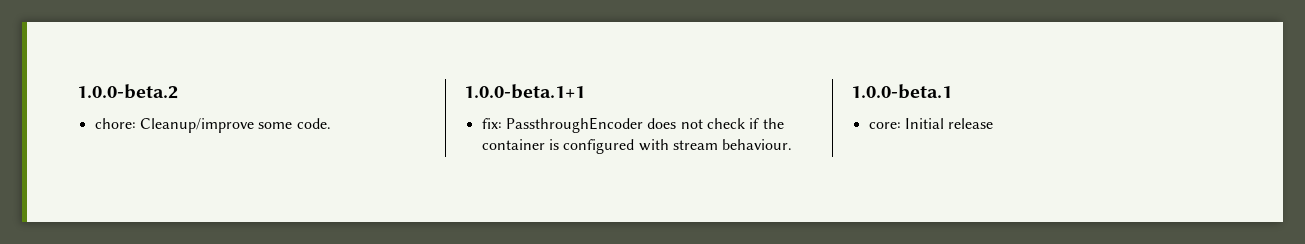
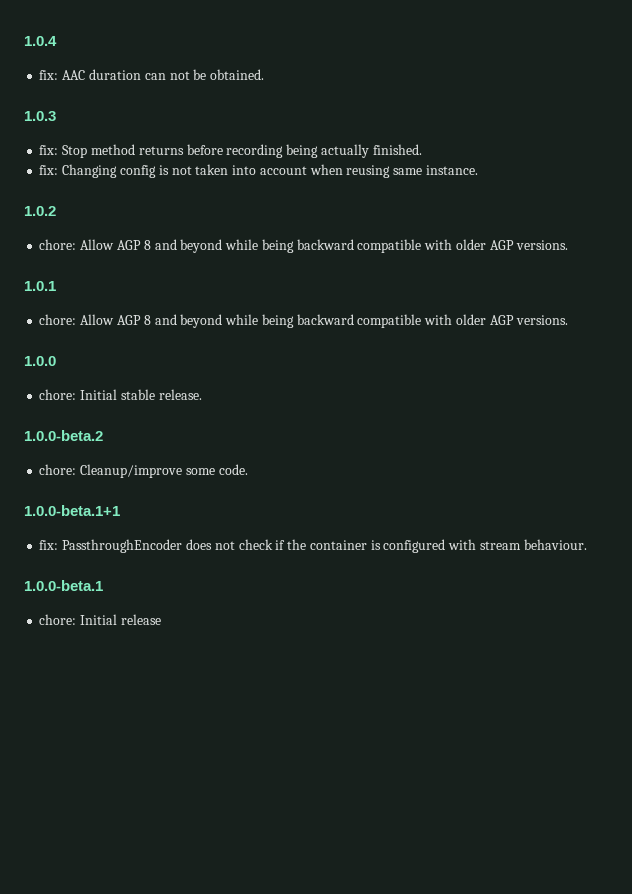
(77, 91) none -> [24,36,57,46] [39,69,265,80] [24,111,56,121] [39,144,422,158] [39,164,478,178] [24,206,56,216] [39,239,568,253] [24,281,56,291] [39,314,568,328] [24,356,56,366] [39,389,202,400] 1.0.4 // fix: AAC duration can not be obtained. // 1.0.3 // fix: Stop method returns before recording being actually finished. // fix: Changing config is not taken into account when reusing same instance. // 1.0.2 // chore: Allow AGP 8 and beyond while being backward compatible with older AGP versions. // 1.0.1 // chore: Allow AGP 8 and beyond while being backward compatible with older AGP versions. // 1.0.0 // chore: Initial stable release. //
[868,122,901,129] core: -> [39,614,77,625] chore:

